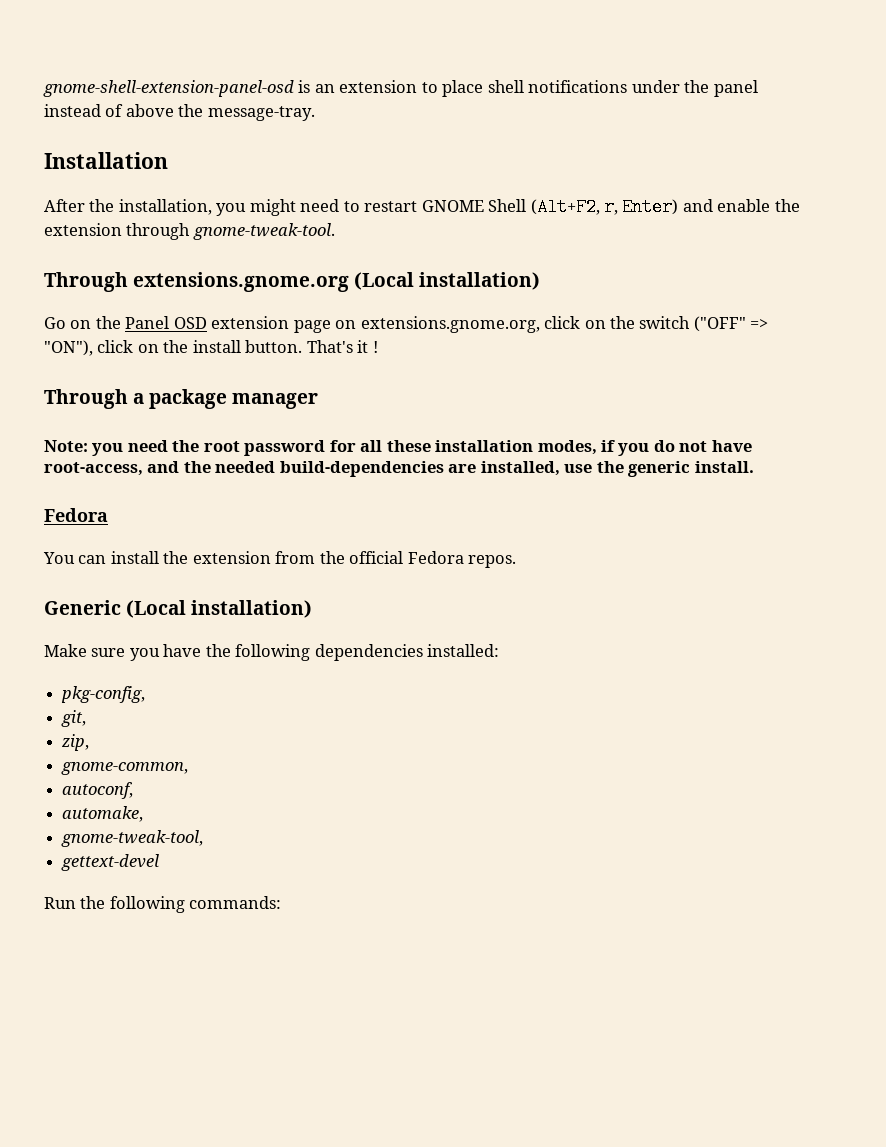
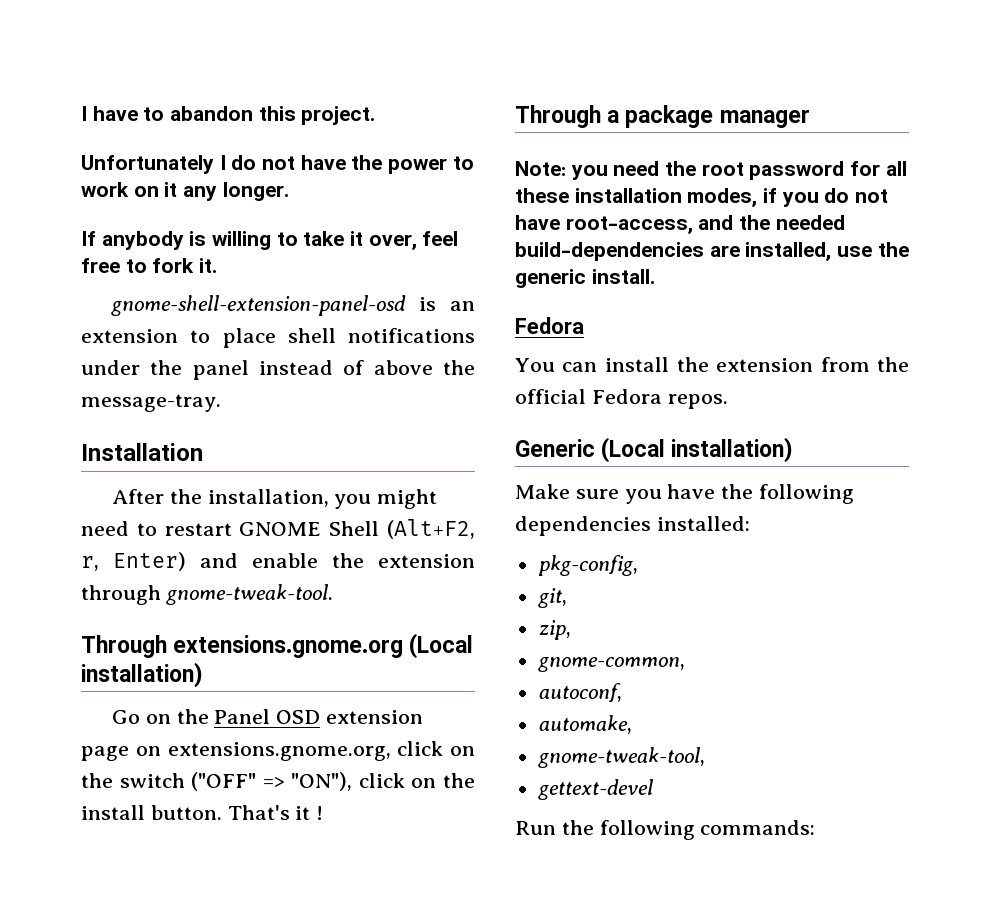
(43, 88) none -> [81,106,376,125] [81,155,474,174] [81,182,289,201] [81,231,459,250] [81,258,218,273] I have to abandon this project. // Unfortunately I do not have the power to work on it any longer. // If anybody is willing to take it over, feel free to fork it. //

